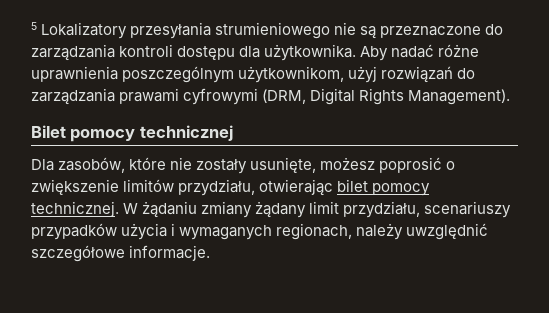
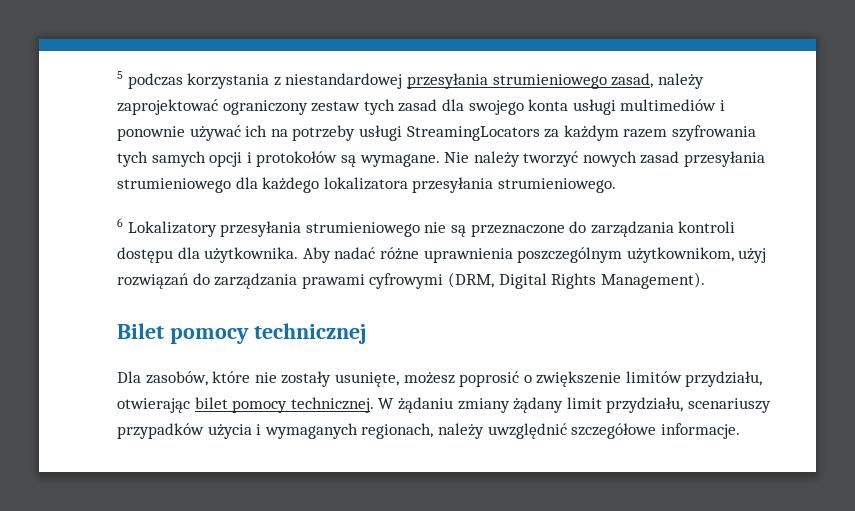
(37, 26) none -> [127,73,704,89] [117,99,725,115] [117,125,756,141] [117,151,766,167] [117,177,616,193] [117,218,123,227] podczas korzystania z niestandardowej przesyłania strumieniowego zasad, należy zaprojektować ograniczony zestaw tych zasad dla swojego konta usługi multimediów i ponownie używać ich na potrzeby usługi StreamingLocators za każdym razem szyfrowania tych samych opcji i protokołów są wymagane. Nie należy tworzyć nowych zasad przesyłania strumieniowego dla każdego lokalizatora przesyłania strumieniowego. // 6

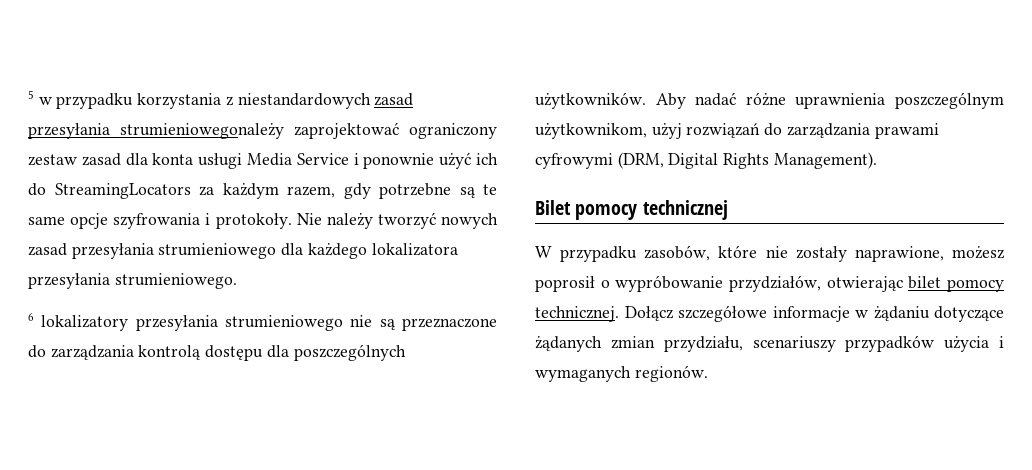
[127,73,704,89] podczas korzystania z niestandardowej przesyłania strumieniowego zasad, należy -> [38,93,414,109] [28,123,284,139] w przypadku korzystania z niestandardowych zasad przesyłania strumieniowegonależy
[363,99,395,115] tych -> (77, 160) none
[468,100,524,115] swojego -> (148, 159) none
[620,99,725,111] [117,125,756,141] [117,151,440,167] multimediów i ponownie używać ich na potrzeby usługi StreamingLocators za każdym razem szyfrowania tych samych opcji i protokołów są wymagane. -> [247,152,499,169] [28,183,497,199] [28,213,292,229] Media Service i ponownie użyć ich do StreamingLocators za każdym razem, gdy potrzebne są te same opcje szyfrowania i protokoły.
[127,221,217,237] Lokalizatory -> [41,315,129,331] lokalizatory
[678,221,736,233] kontroli -> [138,345,202,360] kontrolą
[204,247,299,263] użytkownika. -> [293,344,406,361] [535,92,646,109] poszczególnych użytkowników.
[117,371,141,383] Dla -> [535,246,638,262] W przypadku
[334,371,763,387] [117,397,602,413] usunięte, możesz poprosić o zwiększenie limitów przydziału, otwierając bilet pomocy technicznej. W żądaniu zmiany żądany limit -> [854,246,1005,262] [535,275,1004,292] [535,305,1004,322] [535,336,655,352] naprawione, możesz poprosił o wypróbowanie przydziałów, otwierając bilet pomocy technicznej. Dołącz szczegółowe informacje w żądaniu dotyczące żądanych zmian
[361,423,740,439] regionach, należy uwzględnić szczegółowe informacje. -> [634,365,708,382] regionów.

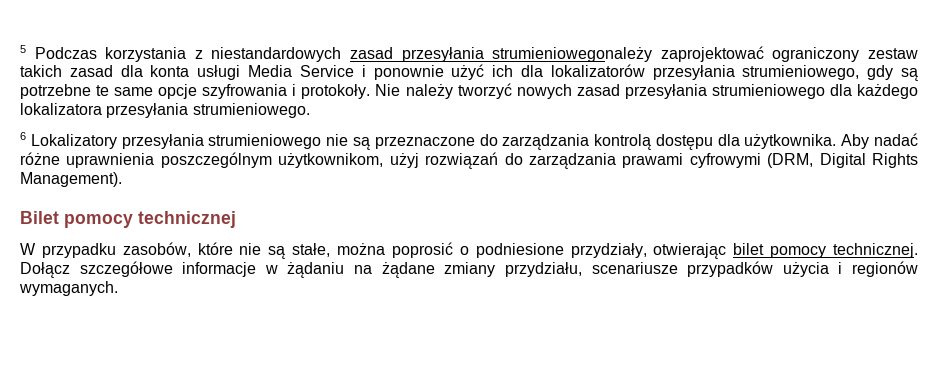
[38,93,134,109] w przypadku -> [34,47,97,59] Podczas
(77, 160) none -> [20,65,62,77] takich
[28,183,476,199] do StreamingLocators za każdym razem, gdy potrzebne są -> [520,64,918,81] [20,84,91,99] dla lokalizatorów przesyłania strumieniowego, gdy są potrzebne
[41,315,129,331] lokalizatory -> [30,134,117,149] Lokalizatory
[293,344,406,361] [535,92,646,109] poszczególnych użytkowników. -> [744,134,837,149] użytkownika.
[795,246,1005,262] [535,275,821,292] zostały naprawione, możesz poprosił o wypróbowanie przydziałów, -> [268,242,647,259] są stałe, można poprosić o podniesione przydziały,
[934,306,1004,322] [535,336,836,352] dotyczące żądanych zmian przydziału, scenariuszy -> [354,262,678,278] na żądane zmiany przydziału, scenariusze
[535,365,708,382] wymaganych regionów. -> [852,261,919,277] [19,281,118,296] regionów wymaganych.

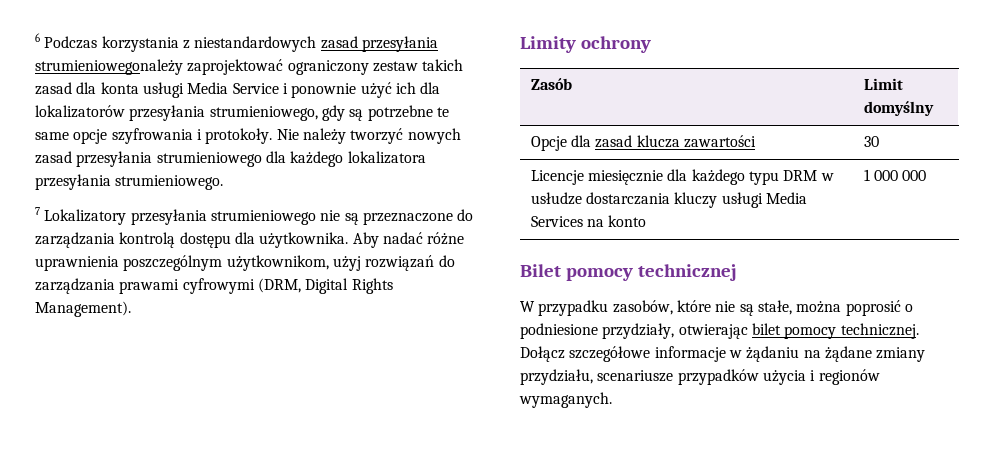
[20,45,26,53] 5 -> [35,33,40,42] 6
[20,132,26,140] 6 -> [35,207,40,215] 7
(122, 179) none -> [520,36,651,53] [530,78,572,90] [863,78,903,90] [863,101,934,116] [530,135,756,151] [863,136,879,147] [530,169,834,185] [530,192,807,208] [530,215,647,227] [863,169,927,181] // Limity ochrony // Zasób | Limit domyślny // Opcje dla zasad klucza zawartości | 30 // Licencje miesięcznie dla każdego typu DRM w usłudze dostarczania kluczy usługi Media Services na konto | 1 000 000

